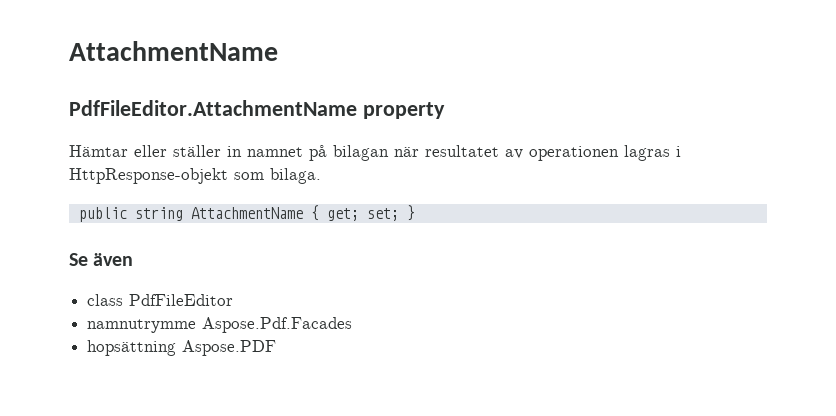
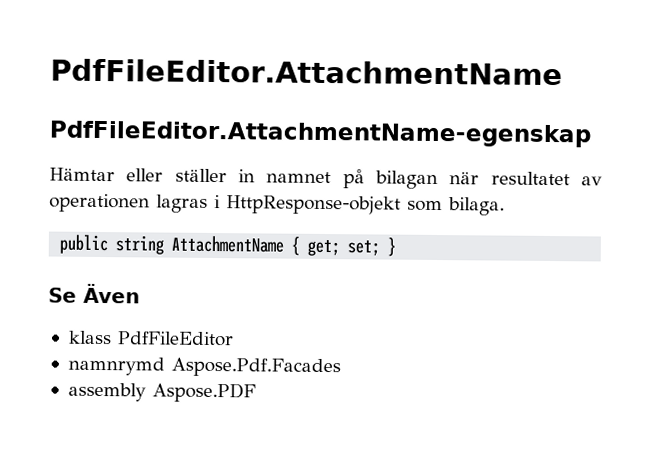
[69,41,278,61] [69,100,445,119] AttachmentName // PdfFileEditor.AttachmentName property -> [50,58,563,86] [49,120,591,148] PdfFileEditor.AttachmentName // PdfFileEditor.AttachmentName-egenskap
[93,253,134,266] [87,294,124,306] även // class -> [83,283,140,304] [67,330,112,345] Även // klass
[87,319,197,333] namnutrymme -> [67,356,165,376] namnrymd
[87,340,177,356] hopsättning -> [67,382,146,402] assembly

